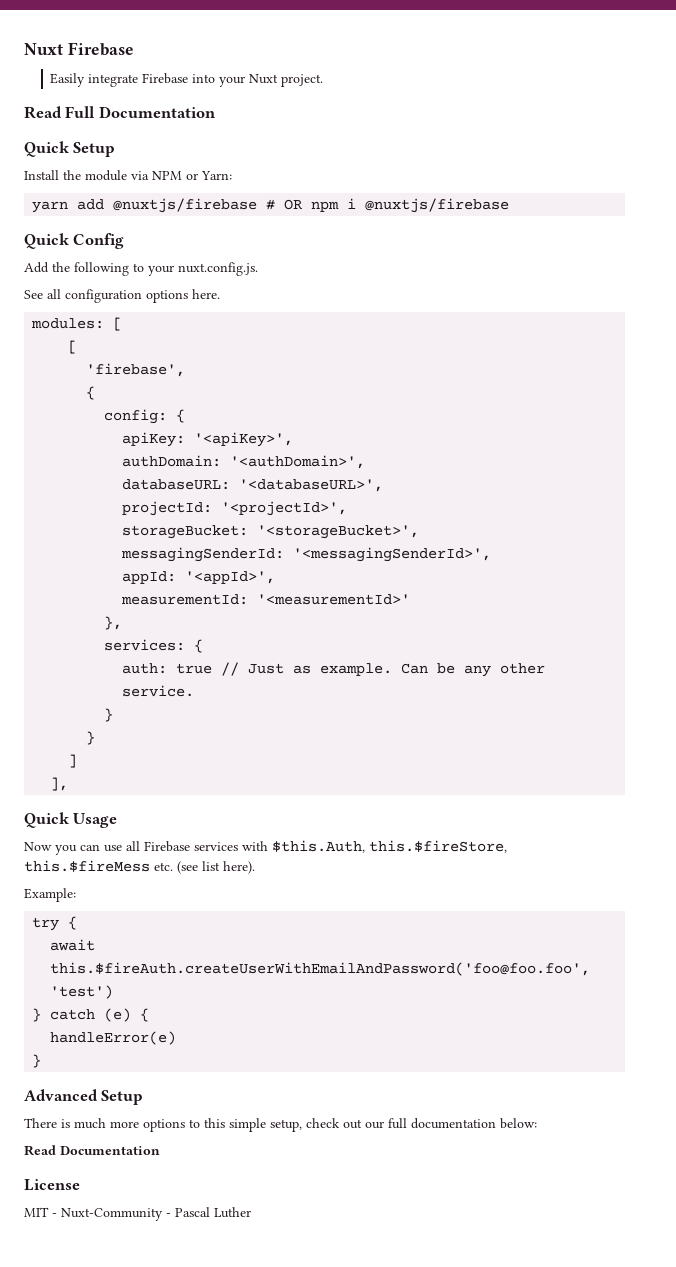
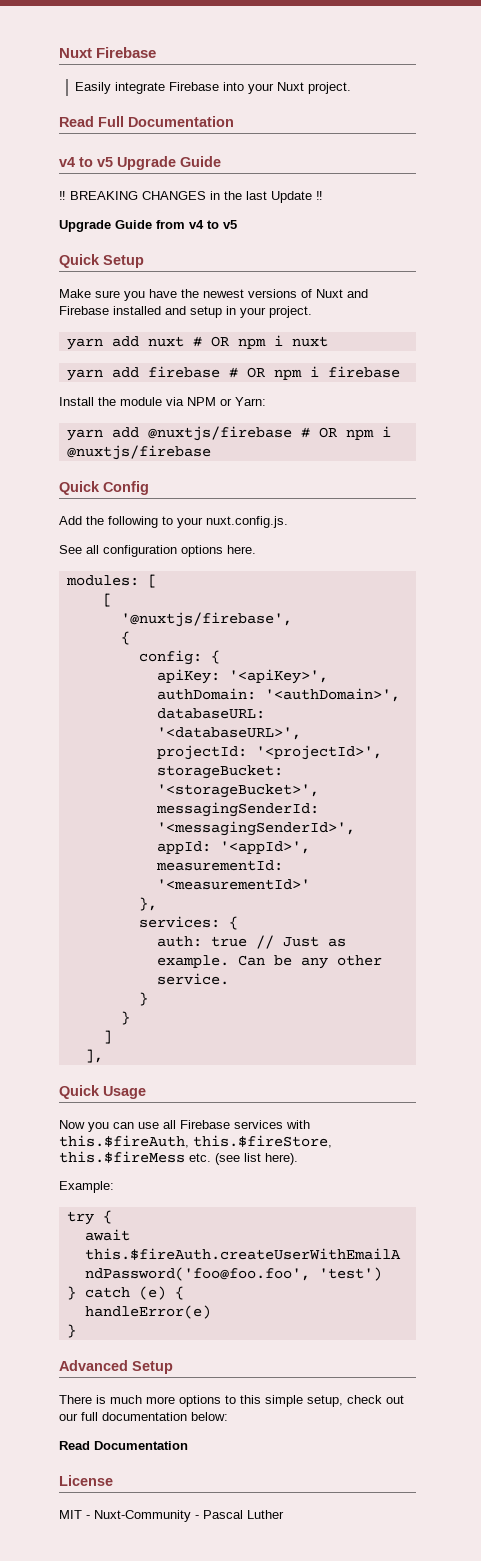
[24,141,116,157] Quick Setup -> [59,156,221,170] [59,191,323,203] [59,220,237,232] [59,254,144,268] [59,289,368,301] [59,306,312,318] [66,335,328,350] [66,366,400,381] v4 to v5 Upgrade Guide // ‼ BREAKING CHANGES in the last Update ‼ // Upgrade Guide from v4 to v5 // Quick Setup // Make sure you have the newest versions of Nuxt and Firebase installed and setup in your project. // yarn add nuxt # OR npm i nuxt // yarn add firebase # OR npm i firebase
[86,363,186,377] 'firebase', -> [120,612,292,627] '@nuxtjs/firebase',
[272,840,365,853] $this.Auth, -> [59,1135,189,1148] this.$fireAuth,

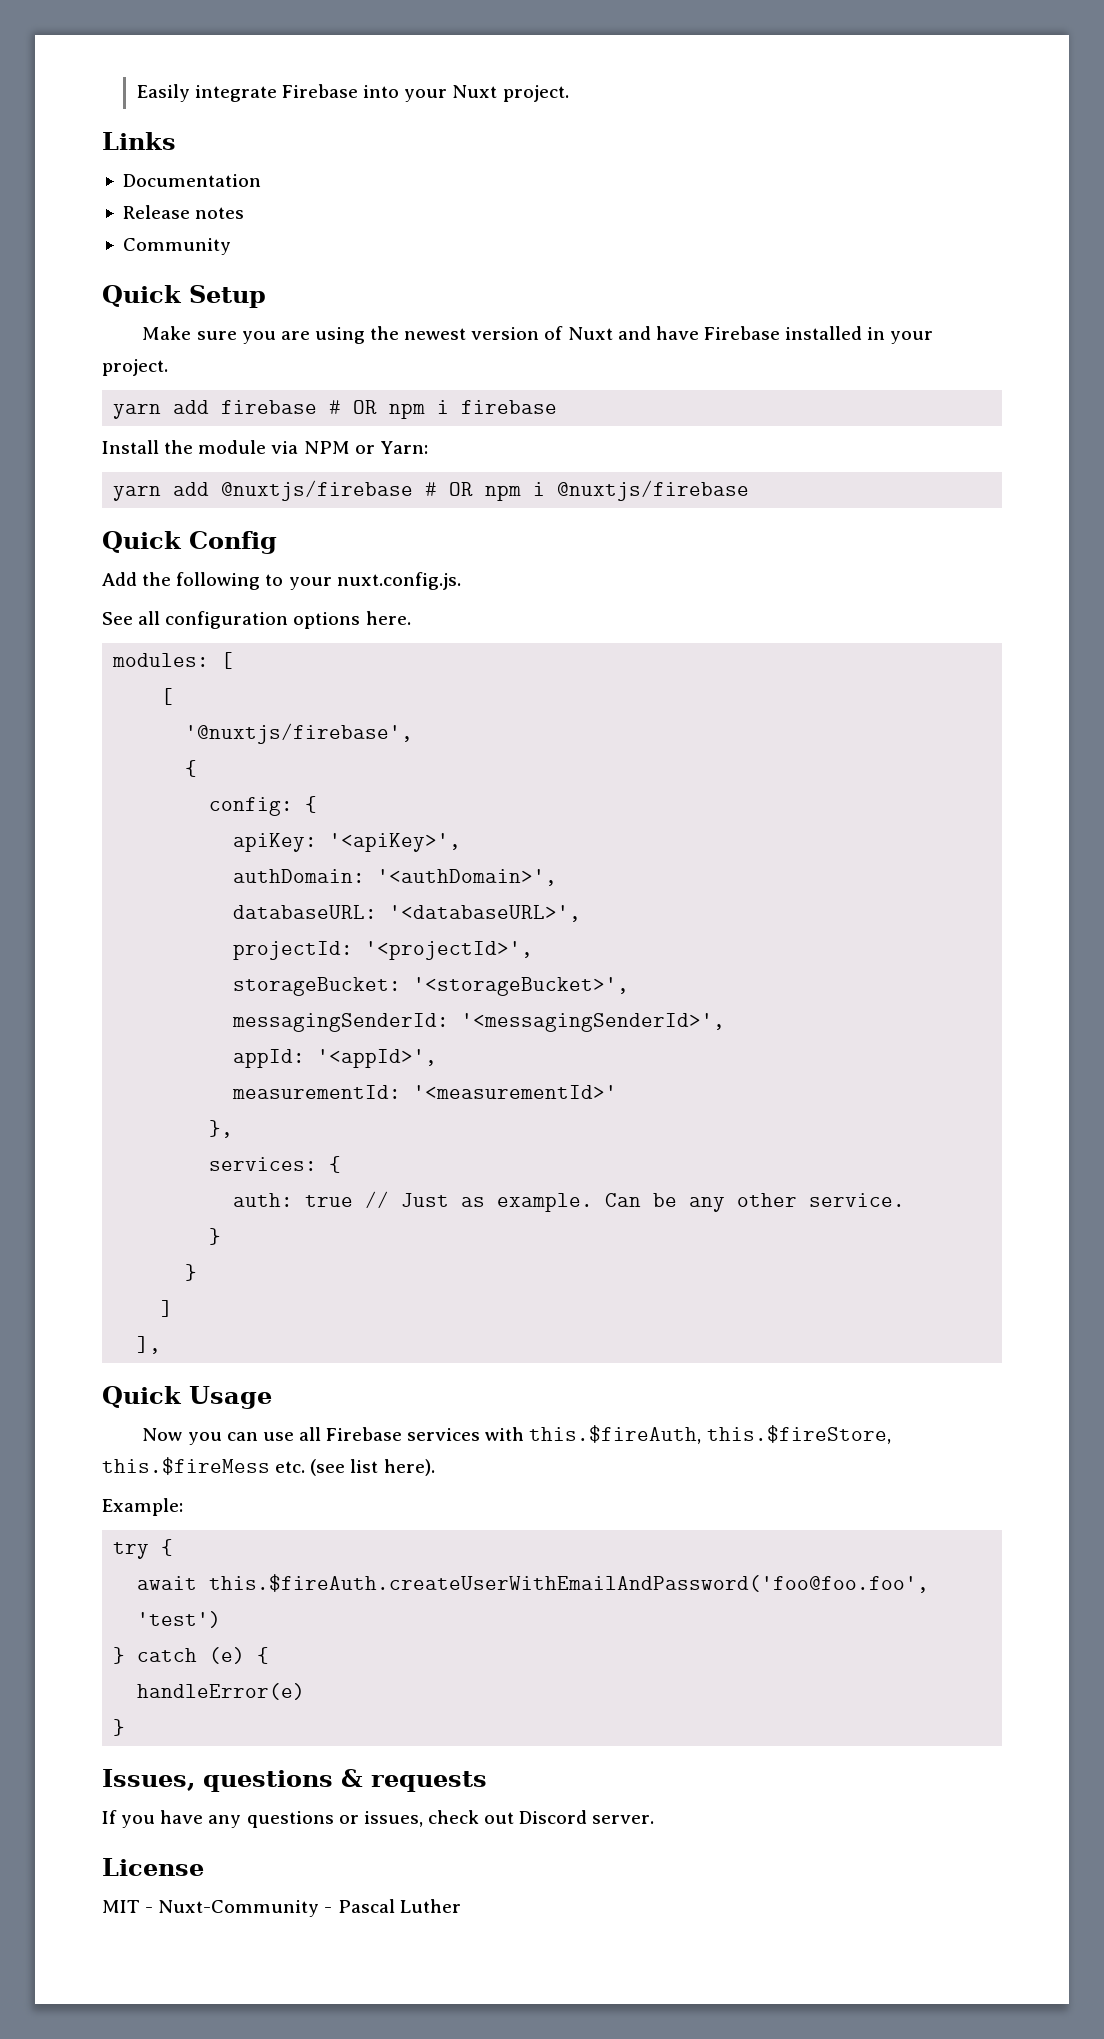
[59,47,157,58] Nuxt Firebase // -> (136, 93) none
[59,116,234,127] [59,156,221,170] [59,191,323,203] [59,220,237,232] Read Full Documentation // v4 to v5 Upgrade Guide // ‼ BREAKING CHANGES in the last Update ‼ // Upgrade Guide from v4 to v5 -> [102,132,176,150] [122,174,261,187] [122,205,245,219] [122,238,231,255] Links // Documentation // Release notes // Community
[149,289,177,298] have -> [280,327,365,344] are using
[248,289,297,298] versions -> [471,327,540,340] version
(368, 293) none -> [655,326,699,340] have
[165,306,222,318] and setup -> (863, 333) none
[66,335,328,350] // yarn add nuxt # OR npm i nuxt -> (168, 367) none
[59,1360,173,1374] [59,1395,404,1407] [59,1412,228,1421] [59,1441,188,1450] Advanced Setup // There is much more options to this simple setup, check out our full documentation below: // Read Documentation -> [102,1769,487,1792] [102,1810,655,1828] Issues, questions & requests // If you have any questions or issues, check out Discord server.

